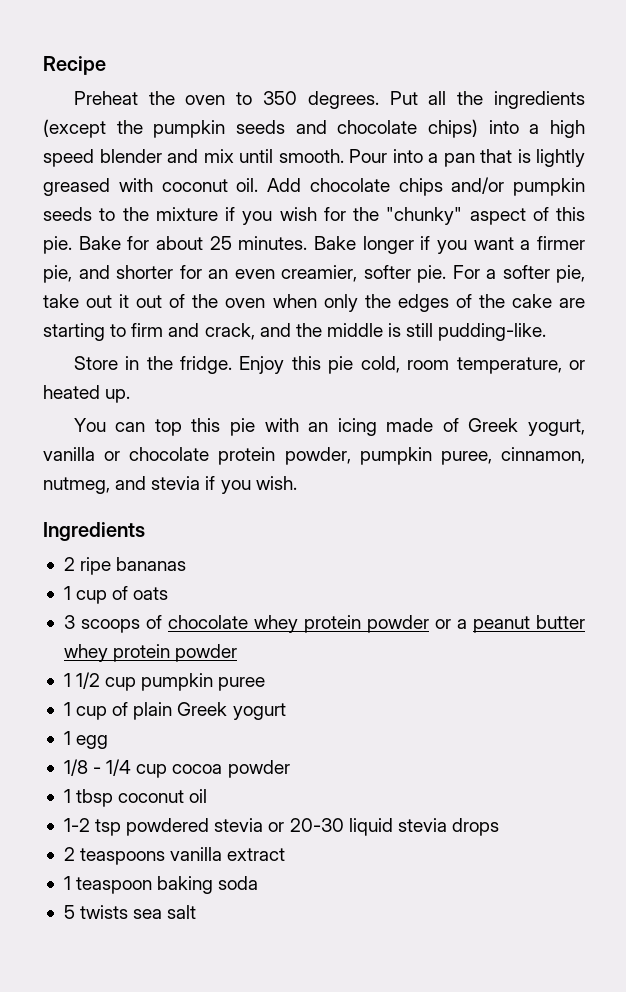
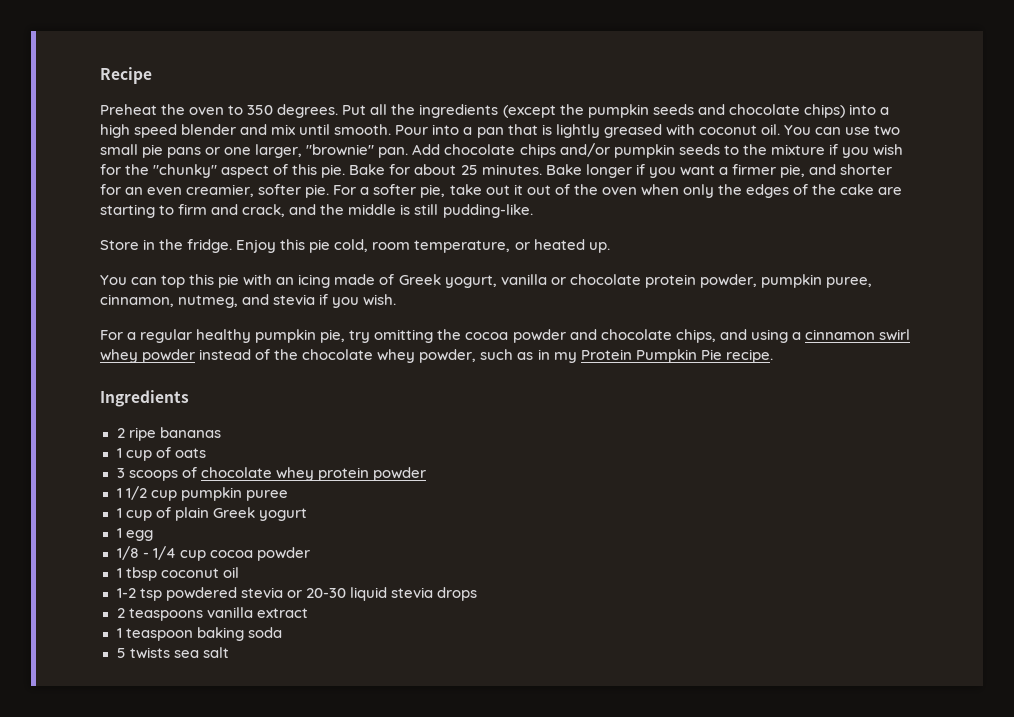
(259, 185) none -> [783,125,901,136] [100,144,409,158] You can use two small pie pans or one larger, "brownie" pan.
(297, 483) none -> [100,329,910,343] [100,349,773,363] // For a regular healthy pumpkin pie, try omitting the cocoa powder and chocolate chips, and using a cinnamon swirl whey powder instead of the chocolate whey powder, such as in my Protein Pumpkin Pie recipe.
[434,615,585,633] [63,644,238,662] or a peanut butter whey protein powder -> (426, 474) none

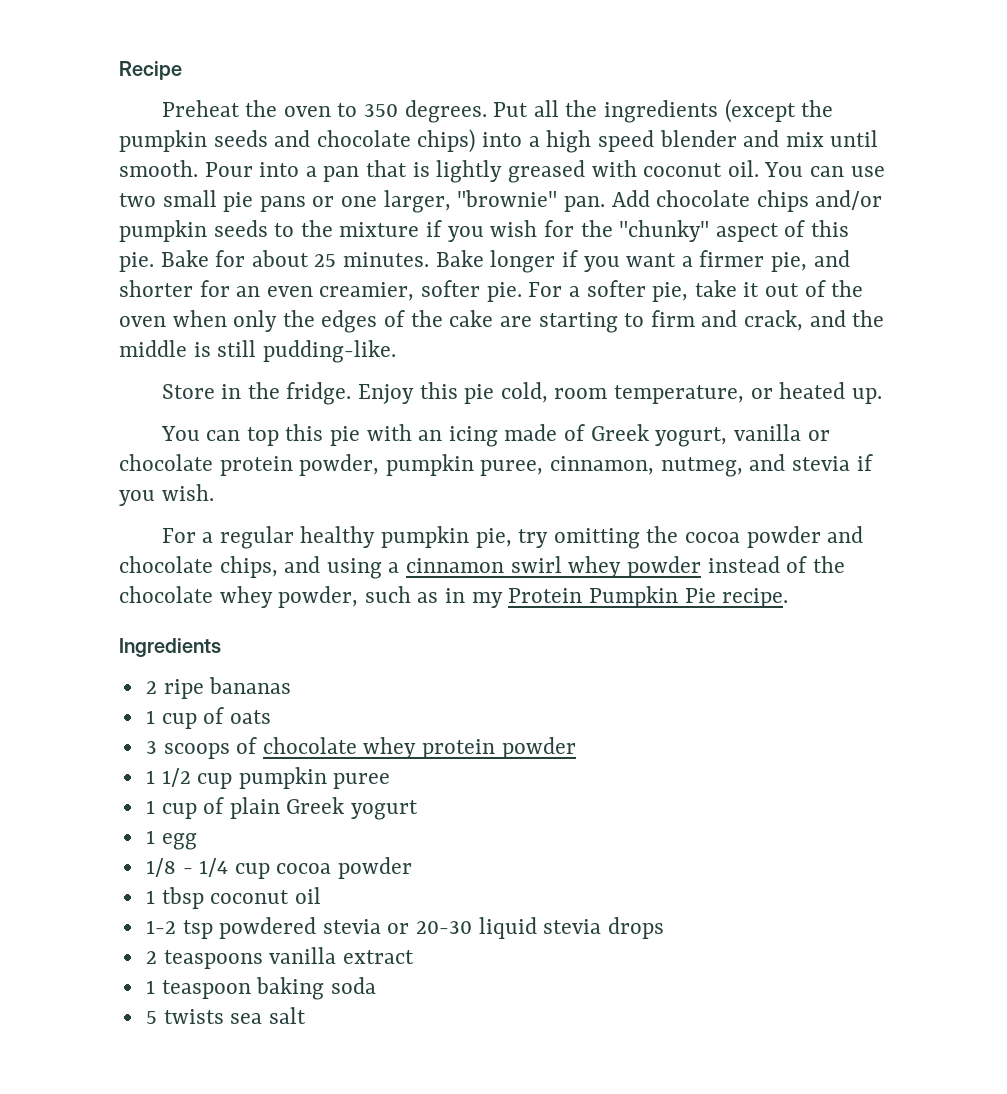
[485,185,510,195] out -> (737, 288) none

